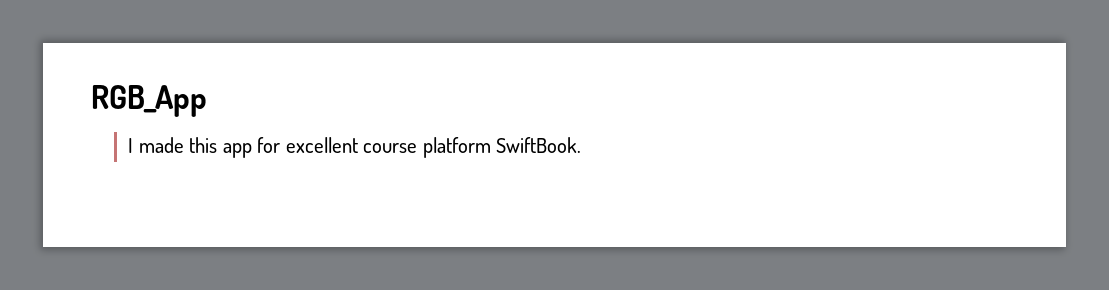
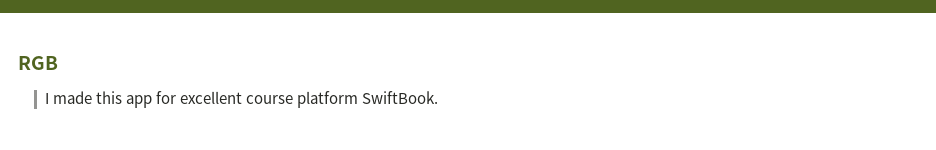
[91,85,207,117] RGB_App -> [18,56,58,70] RGB

